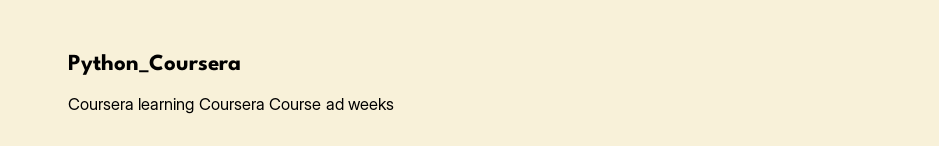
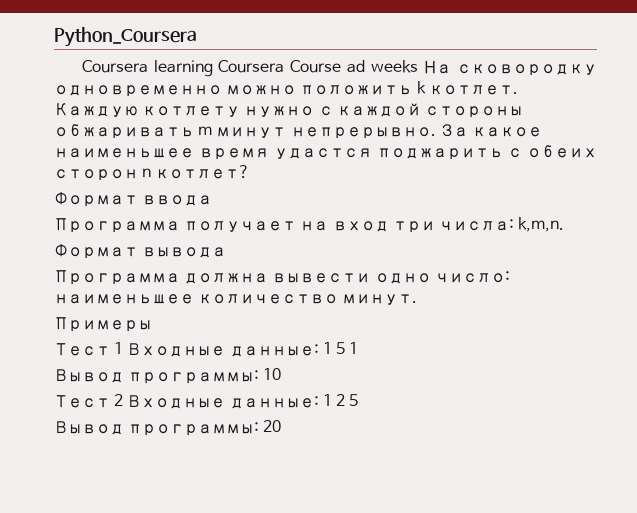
(395, 104) none -> [423,60,597,76] [54,81,518,97] [54,103,523,118] [54,124,542,139] [54,145,597,160] [54,165,251,181] [54,192,213,207] [54,217,565,233] [54,244,227,259] [54,270,510,285] [54,294,418,305] [54,317,152,332] [54,342,359,357] [54,368,282,384] [54,394,359,409] [54,420,282,436] На сковородку одновременно можно положить k котлет. Каждую котлету нужно с каждой стороны обжаривать m минут непрерывно. За какое наименьшее время удастся поджарить с обеих сторон n котлет? // Формат ввода // Программа получает на вход три числа: k,m,n. // Формат вывода // Программа должна вывести одно число: наименьшее количество минут. // Примеры // Тест 1 Входные данные: 1 5 1 // Вывод программы: 10 // Тест 2 Входные данные: 1 2 5 // Вывод программы: 20

